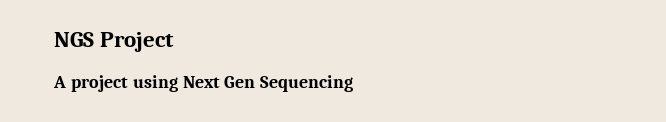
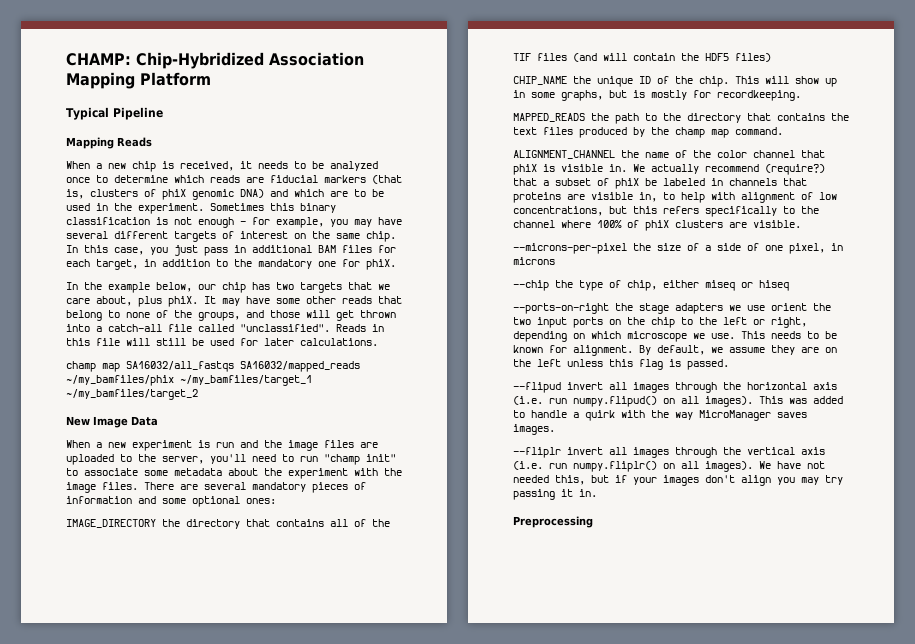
[54,32,175,52] [53,75,354,92] NGS Project // A project using Next Gen Sequencing -> [66,52,364,69] [66,72,211,89] [66,107,163,120] [66,137,152,149] [66,161,378,172] [66,175,402,184] [66,189,384,200] [66,203,336,214] [66,217,402,228] [66,231,396,242] [66,245,396,256] [66,259,396,270] [66,282,390,293] [66,296,402,307] [66,310,396,321] [66,324,384,332] [66,338,378,346] [66,361,360,372] [66,375,312,386] [66,389,198,400] [66,416,158,428] [66,440,378,451] [66,454,396,465] [66,468,402,479] [66,482,366,493] [66,496,276,507] [66,519,390,529] [513,53,771,62] [513,76,837,87] [513,90,801,101] [513,113,849,124] [513,127,783,138] [513,150,825,159] [513,164,825,175] [513,178,807,189] [513,192,837,203] [513,206,819,217] [513,220,801,231] [513,243,843,254] [513,257,555,265] [513,280,789,291] [513,303,831,314] [513,317,807,328] [513,331,837,342] [513,345,837,356] [513,359,729,370] [513,382,837,393] [513,396,843,407] [513,410,807,421] [513,424,555,435] [513,447,825,458] [513,461,825,472] [513,475,843,486] [513,489,597,500] [513,516,593,528] CHAMP: Chip-Hybridized Association Mapping Platform // Typical Pipeline // Mapping Reads // When a new chip is received, it needs to be analyzed once to determine which reads are fiducial markers (that is, clusters of phiX genomic DNA) and which are to be used in the experiment. Sometimes this binary classification is not enough - for example, you may have several different targets of interest on the same chip. In this case, you just pass in additional BAM files for each target, in addition to the mandatory one for phiX. // In the example below, our chip has two targets that we care about, plus phiX. It may have some other reads that belong to none of the groups, and those will get thrown into a catch-all file called "unclassified". Reads in this file will still be used for later calculations. // champ map SA16032/all_fastqs SA16032/mapped_reads ~/my_bamfiles/phix ~/my_bamfiles/target_1 ~/my_bamfiles/target_2 // New Image Data // When a new experiment is run and the image files are uploaded to the server, you'll need to run "champ init" to associate some metadata about the experiment with the image files. There are several mandatory pieces of information and some optional ones: // IMAGE_DIRECTORY the directory that contains all of the TIF files (and will contain the HDF5 files) // CHIP_NAME the unique ID of the chip. This will show up in some graphs, but is mostly for recordkeeping. // MAPPED_READS the path to the directory that contains the text files produced by the champ map command. // ALIGNMENT_CHANNEL the name of the color channel that phiX is visible in. We actually recommend (require?) that a subset of phiX be labeled in channels that proteins are visible in, to help with alignment of low concentrations, but this refers specifically to the channel where 100% of phiX clusters are visible. // --microns-per-pixel the size of a side of one pixel, in microns // --chip the type of chip, either miseq or hiseq // --ports-on-right the stage adapters we use orient the two input ports on the chip to the left or right, depending on which microscope we use. This needs to be known for alignment. By default, we assume they are on the left unless this flag is passed. // --flipud invert all images through the horizontal axis (i.e. run numpy.flipud() on all images). This was added to handle a quirk with the way MicroManager saves images. // --fliplr invert all images through the vertical axis (i.e. run numpy.fliplr() on all images). We have not needed this, but if your images don't align you may try passing it in. // Preprocessing

